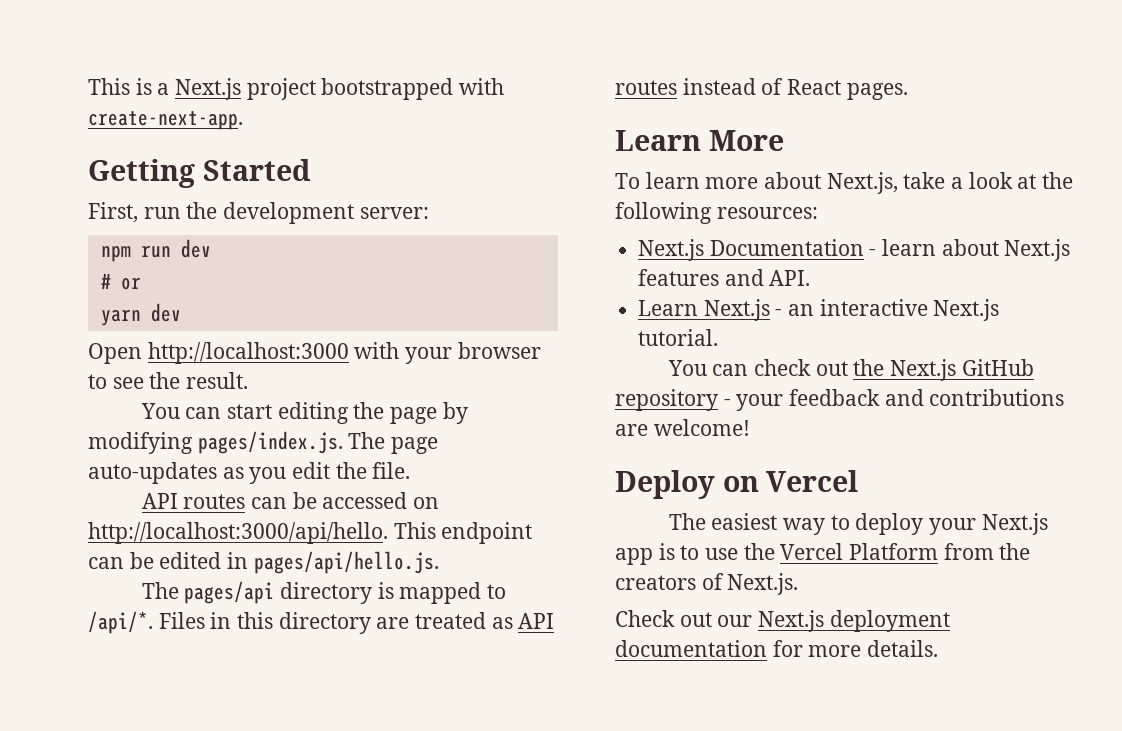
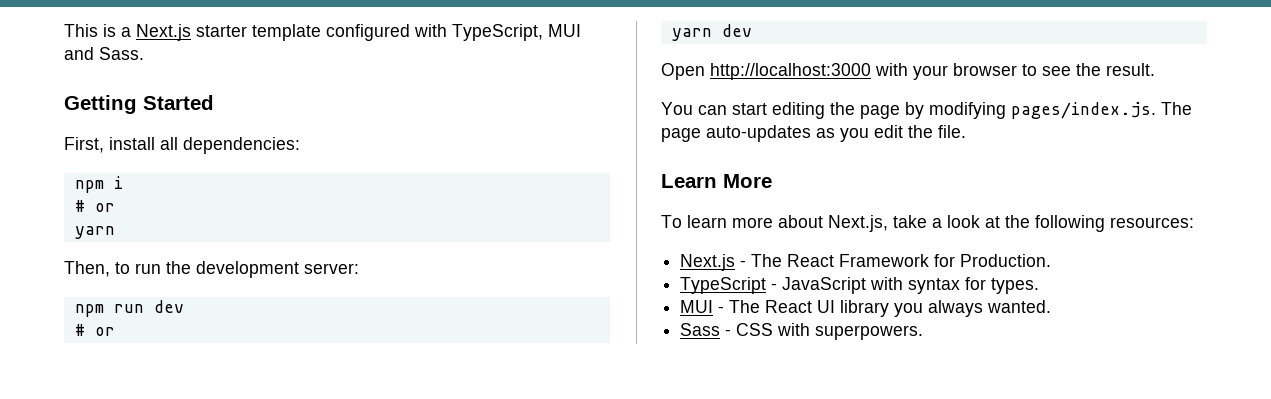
[246,78,505,100] [88,111,243,130] [88,159,311,188] [88,202,138,223] project bootstrapped with create-next-app. // Getting Started // First, -> [196,24,581,41] [64,47,144,60] [64,95,214,114] [64,137,300,154] [74,176,123,193] [74,200,115,212] [74,226,115,239] [64,261,130,277] starter template configured with TypeScript, MUI and Sass. // Getting Started // First, install all dependencies: // npm i // # or // yarn // Then, to
[141,492,440,509] [88,522,533,544] [88,551,439,574] [141,581,507,604] [88,611,555,634] [615,78,908,100] // API routes can be accessed on http://localhost:3000/api/hello. This endpoint can be edited in pages/api/hello.js. // The pages/api directory is mapped to /api/*. Files in this directory are treated as API routes instead of React pages. -> (966, 131) none
[709,239,1071,261] [638,269,811,286] [638,299,1000,321] [638,329,719,346] [667,359,1034,381] [615,389,1065,411] [615,419,750,436] [615,470,859,499] [668,513,1048,535] [615,543,1031,565] [615,573,799,595] [615,610,950,632] [615,640,939,657] Documentation - learn about Next.js features and API. // Learn Next.js - an interactive Next.js tutorial. // You can check out the Next.js GitHub repository - your feedback and contributions are welcome! // Deploy on Vercel // The easiest way to deploy your Next.js app is to use the Vercel Platform from the creators of Next.js. // Check out our Next.js deployment documentation for more details. -> [740,254,1052,267] [680,277,1040,294] [680,300,1052,317] [680,323,924,340] - The React Framework for Production. // TypeScript - JavaScript with syntax for types. // MUI - The React UI library you always wanted. // Sass - CSS with superpowers.

